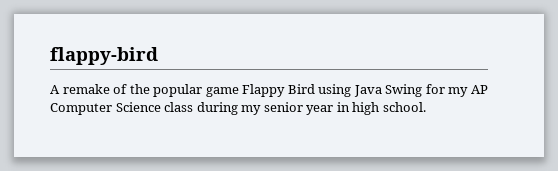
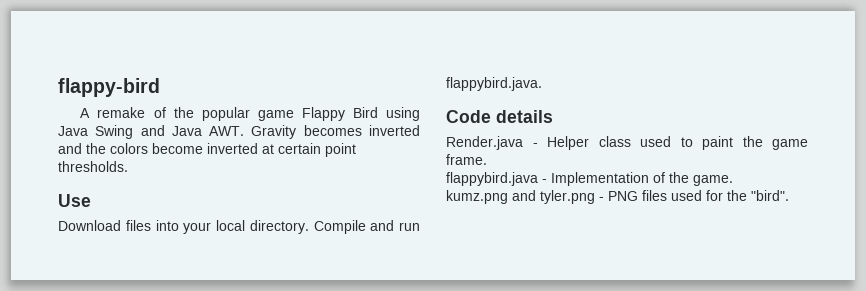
[425,84,489,97] [50,102,426,115] for my AP Computer Science class during my senior year in high school. -> [140,125,420,139] [58,143,356,157] [58,161,128,172] [58,194,91,207] [58,220,420,234] [446,77,542,91] [446,110,553,123] [446,136,808,150] [446,154,487,165] [446,172,733,186] [446,190,789,204] and Java AWT. Gravity becomes inverted and the colors become inverted at certain point thresholds. // Use // Download files into your local directory. Compile and run flappybird.java. // Code details // Render.java - Helper class used to paint the game frame. // flappybird.java - Implementation of the game. // kumz.png and tyler.png - PNG files used for the "bird".

